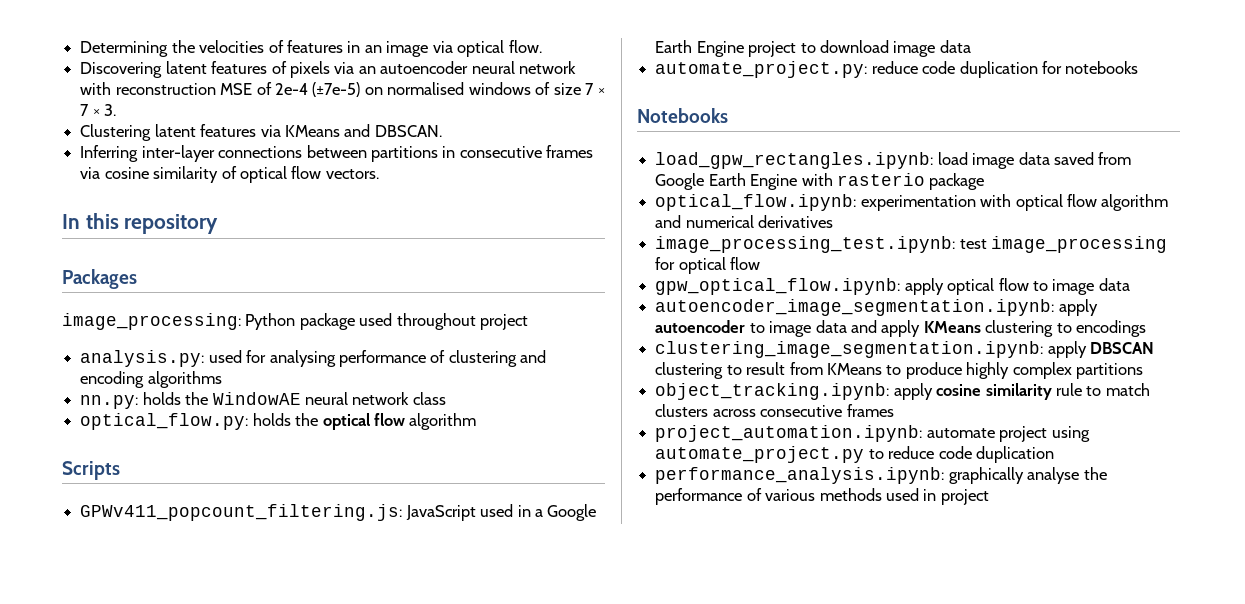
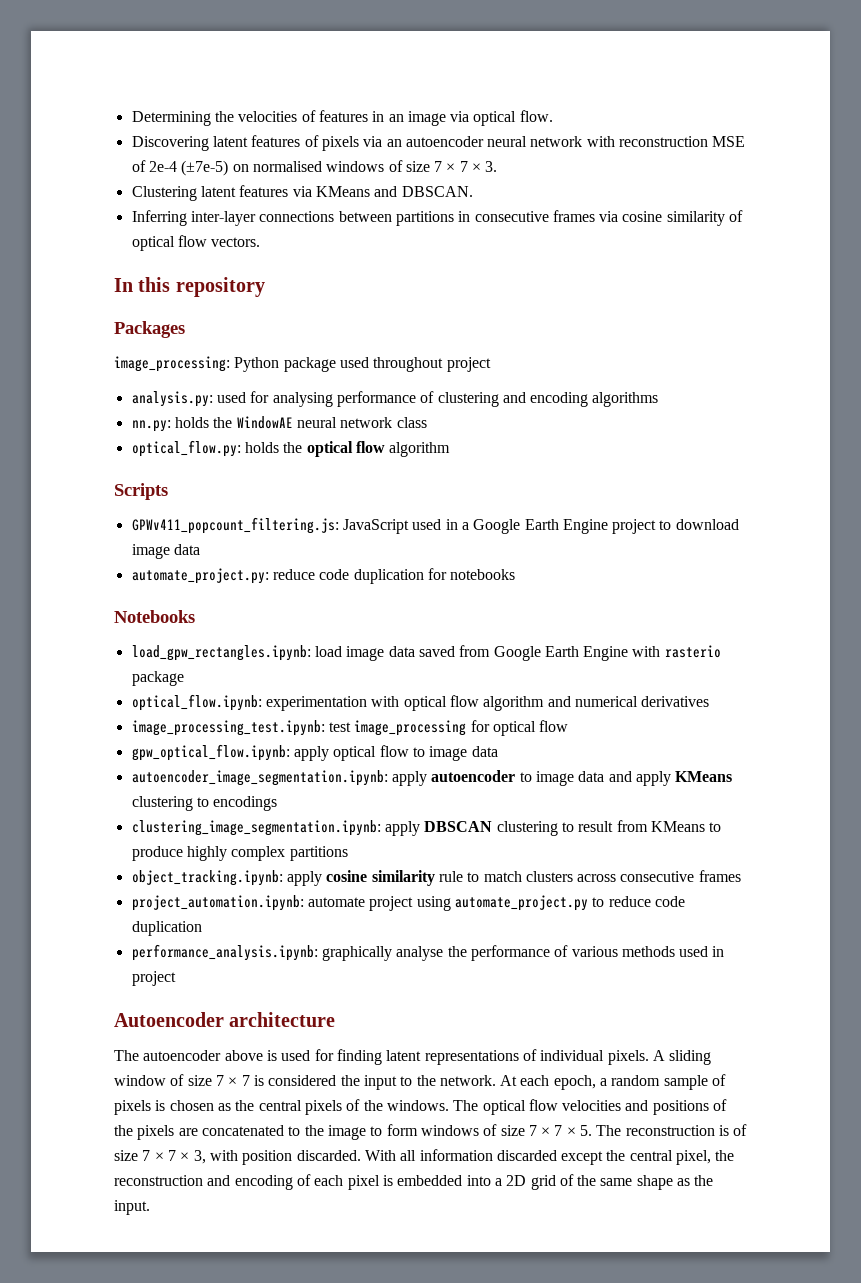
(989, 497) none -> [114,1012,336,1027] [114,1049,712,1065] [114,1074,727,1090] [114,1099,728,1115] [114,1124,748,1140] [114,1149,735,1165] [114,1174,714,1190] [114,1200,150,1215] // Autoencoder architecture // The autoencoder above is used for finding latent representations of individual pixels. A sliding window of size 7 × 7 is considered the input to the network. At each epoch, a random sample of pixels is chosen as the central pixels of the windows. The optical flow velocities and positions of the pixels are concatenated to the image to form windows of size 7 × 7 × 5. The reconstruction is of size 7 × 7 × 3, with position discarded. With all information discarded except the central pixel, the reconstruction and encoding of each pixel is embedded into a 2D grid of the same shape as the input.

